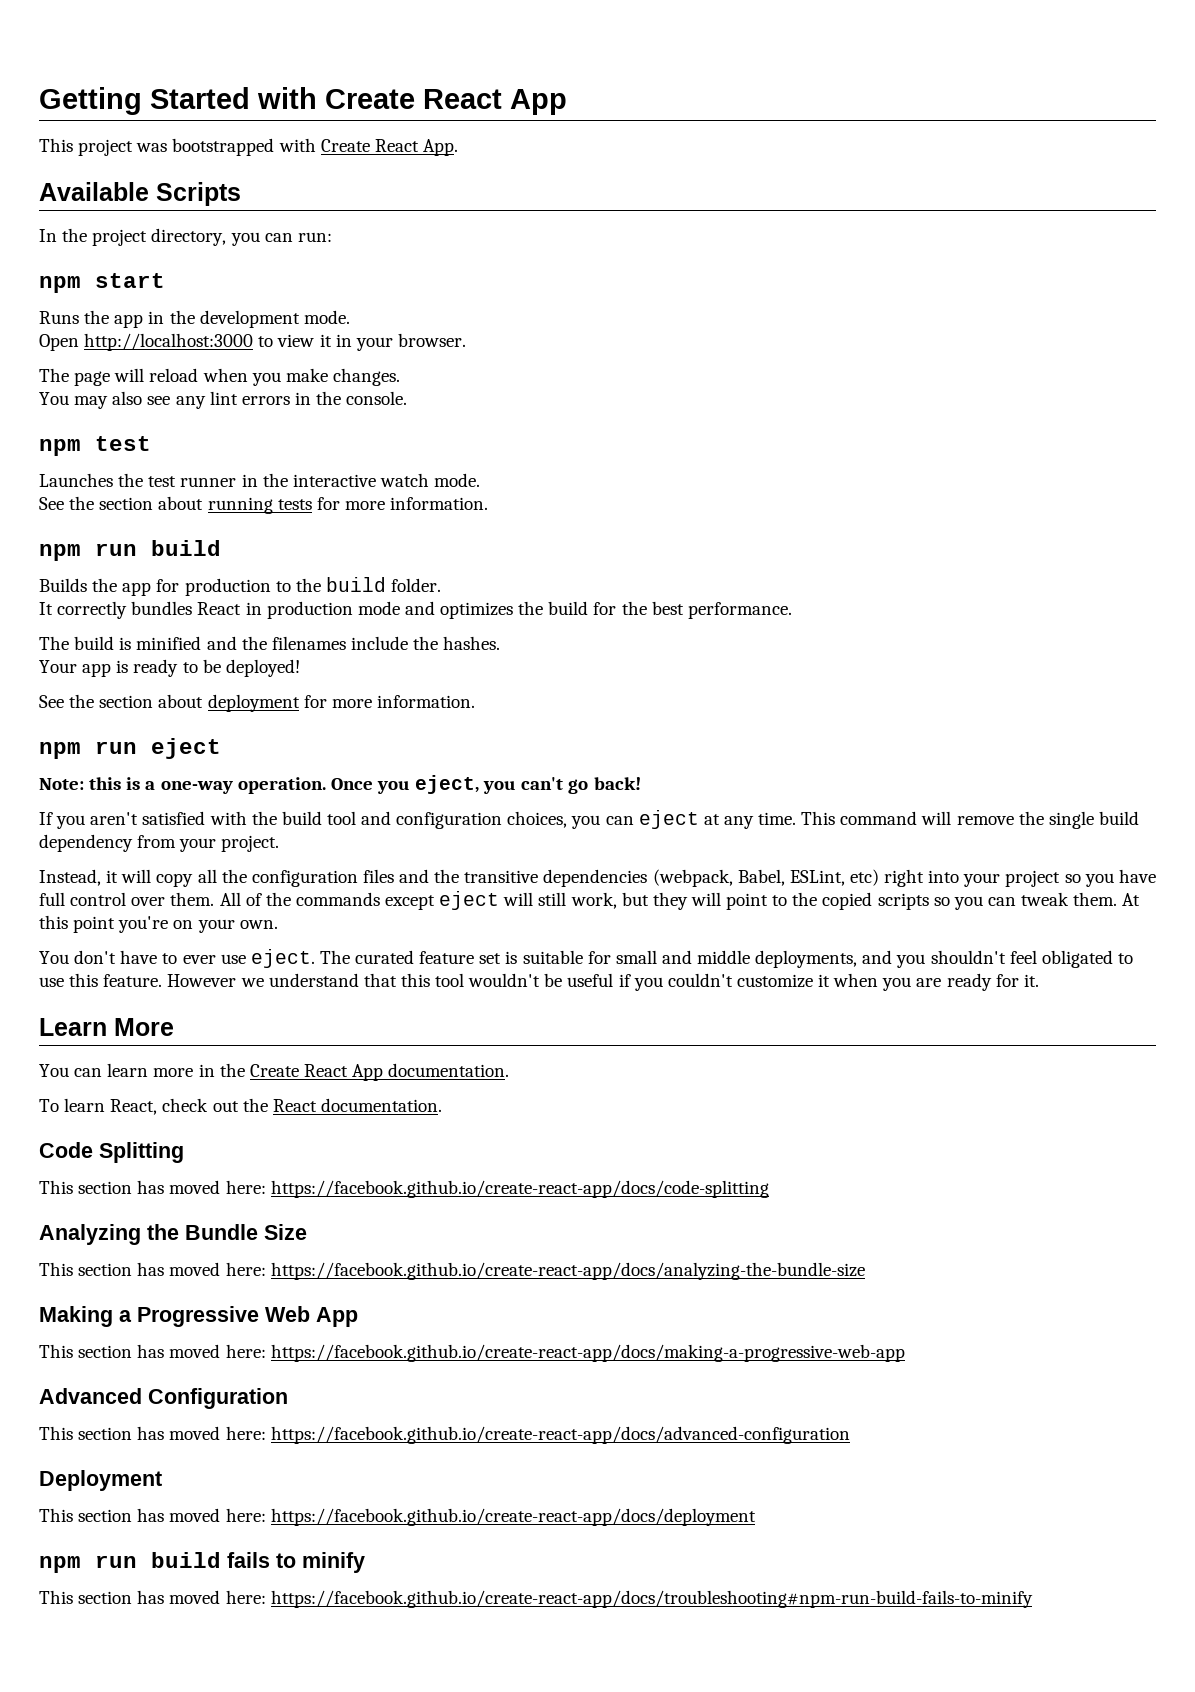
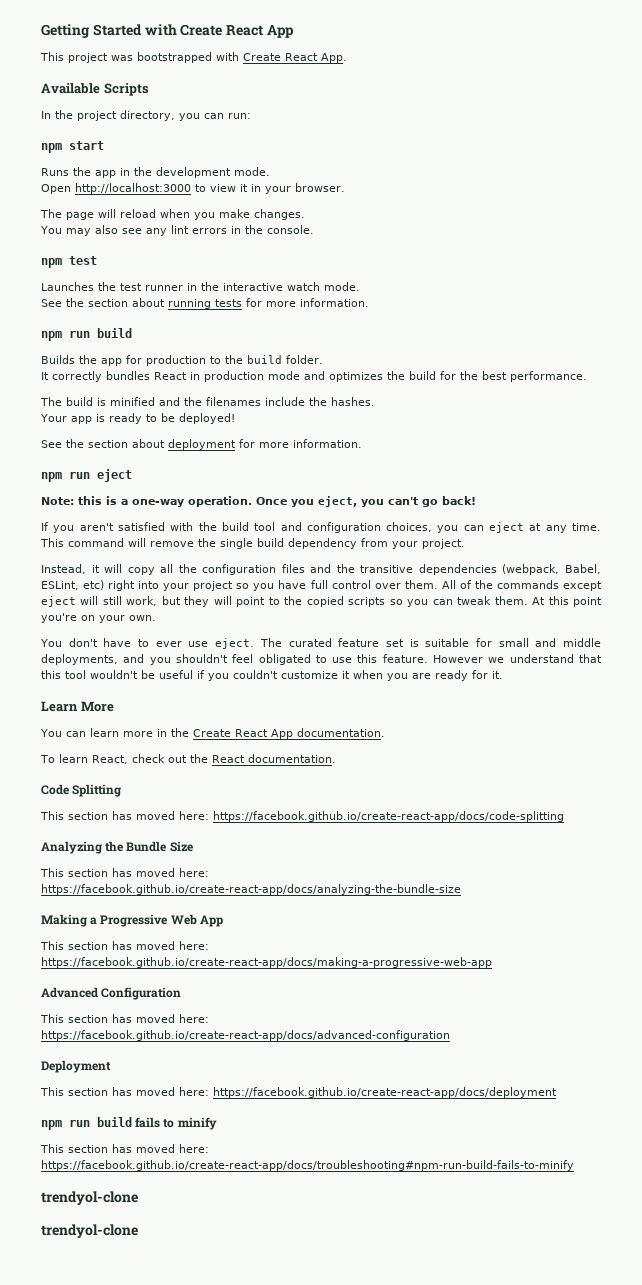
(1033, 1599) none -> [41,1191,138,1205] [41,1224,138,1238] // trendyol-clone // trendyol-clone

